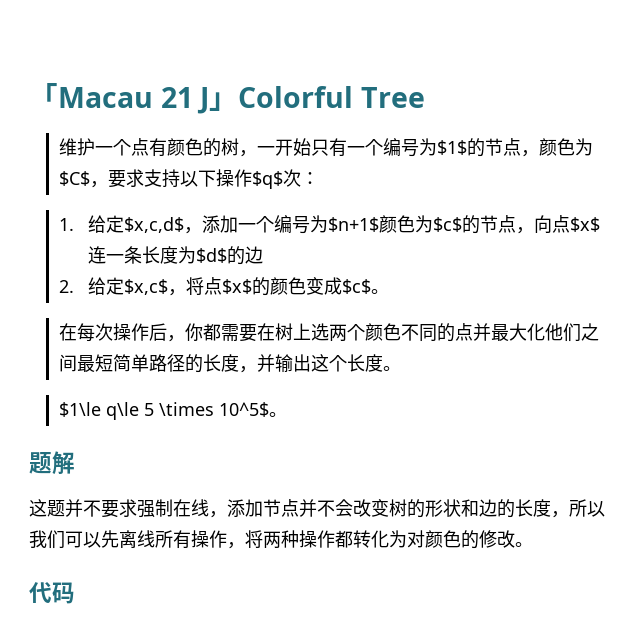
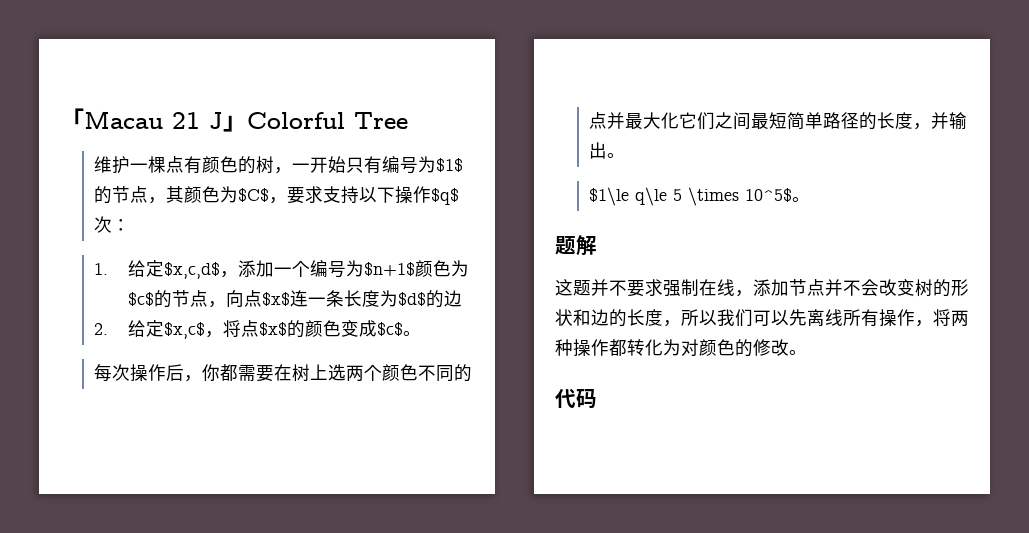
[112,139,131,156] 个 -> [148,156,167,173] 棵
[346,139,383,156] 一个 -> (383, 165) none
(539, 153) none -> [166,186,185,203] 其
[58,323,77,341] 在 -> (422, 333) none
[544,323,563,341] 他 -> [679,112,698,129] 它
[310,354,383,372] 这个长度 -> (608, 150) none

